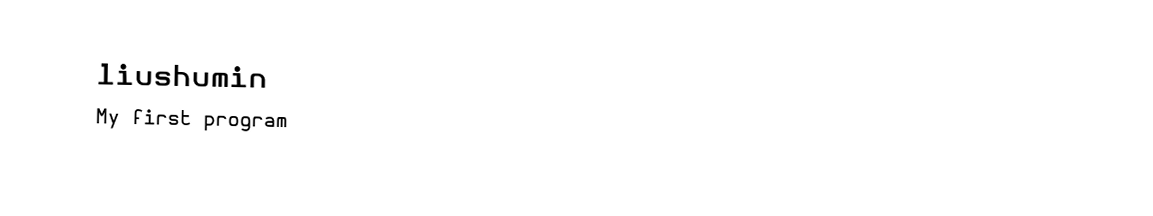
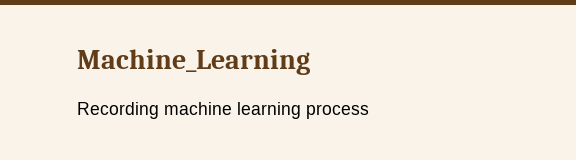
[96,63,268,88] [95,108,288,133] liushumin // My first program -> [77,49,310,75] [77,102,369,119] Machine_Learning // Recording machine learning process

